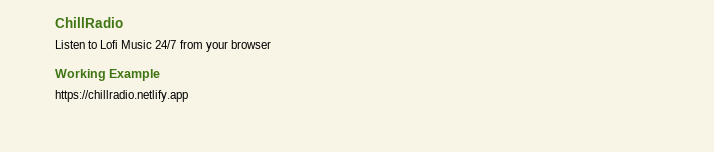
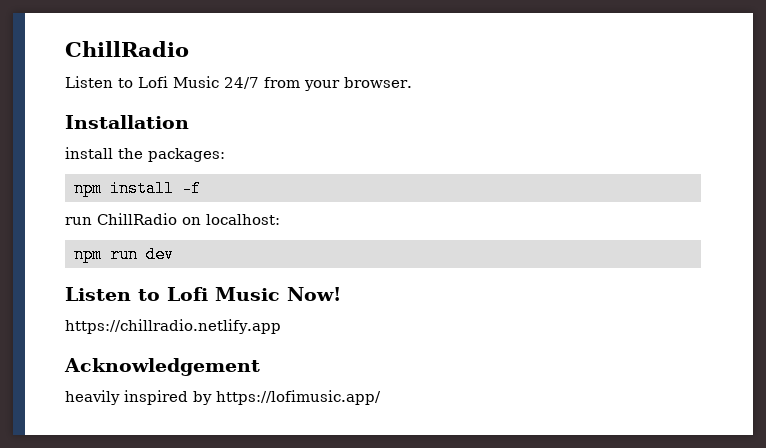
[230,40,271,49] [55,69,161,81] [55,90,188,102] browser // Working Example // https://chillradio.netlify.app -> [344,77,412,88] [65,115,189,129] [65,147,225,162] [74,180,201,197] [65,213,280,225] [74,246,174,263] [65,287,341,301] [65,319,281,334] [64,358,260,376] [65,390,381,405] browser. // Installation // install the packages: // npm install -f // run ChillRadio on localhost: // npm run dev // Listen to Lofi Music Now! // https://chillradio.netlify.app // Acknowledgement // heavily inspired by https://lofimusic.app/

